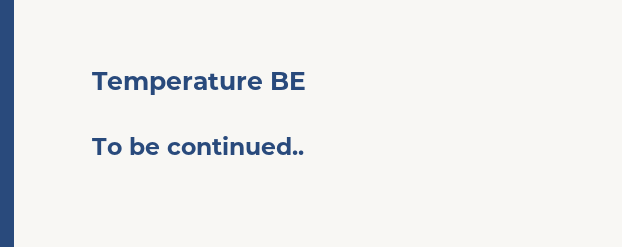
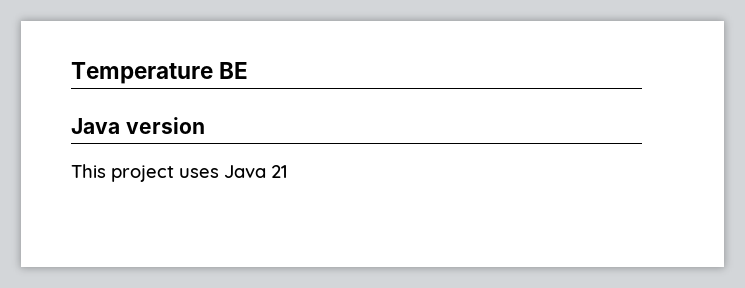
[92,136,304,155] To be continued.. -> [71,117,205,134] [71,164,288,182] Java version // This project uses Java 21

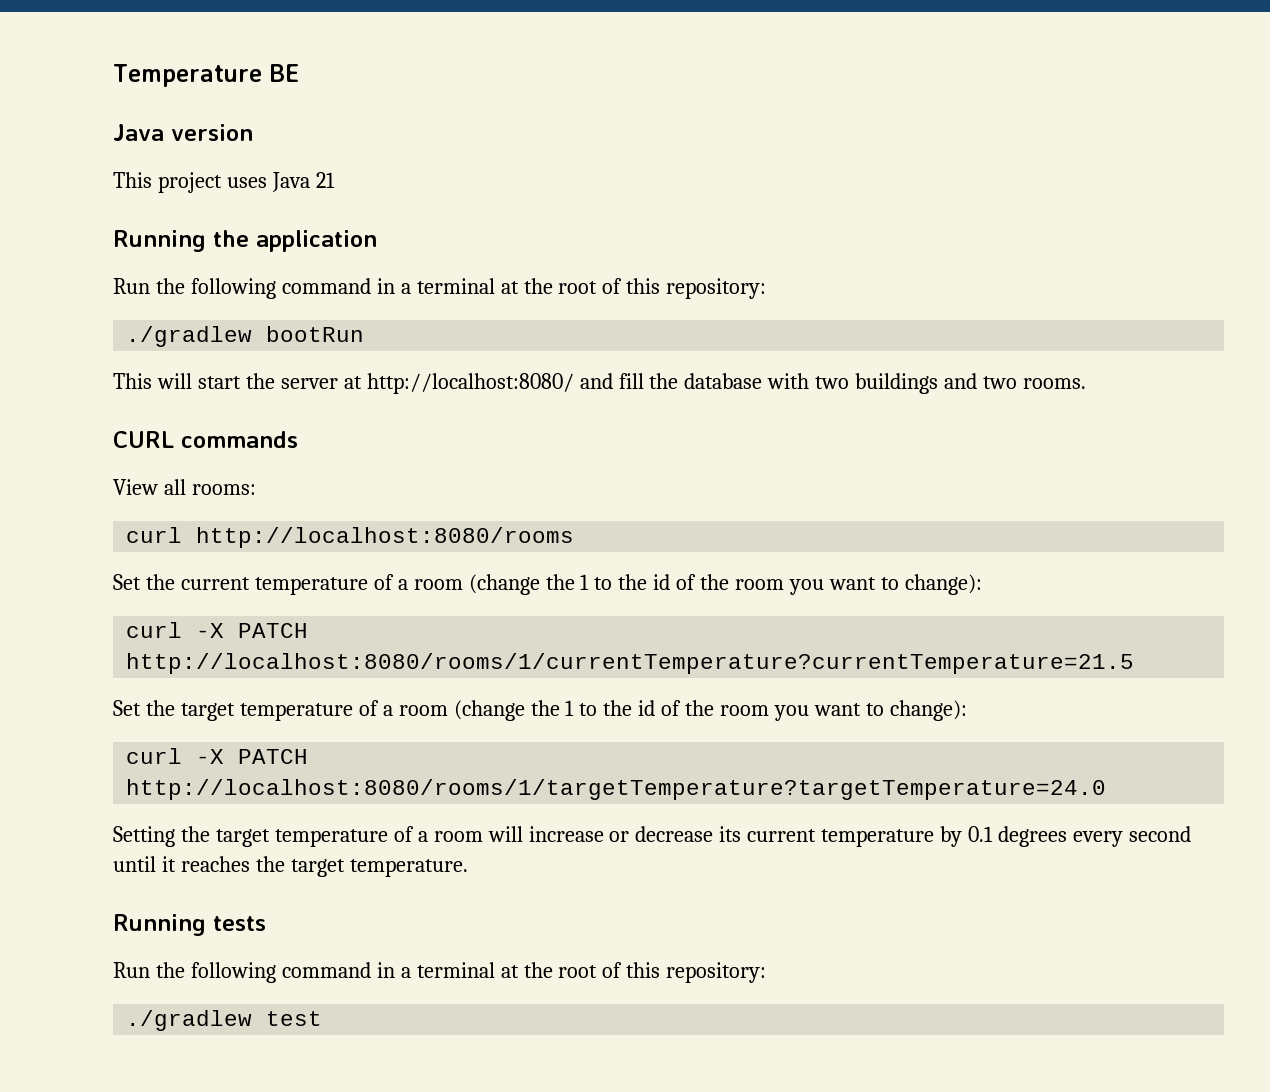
(288, 171) none -> [113,230,377,252] [113,278,767,299] [126,326,365,347] [113,373,1087,394] [113,431,298,448] [113,479,256,495] [126,527,575,548] [113,574,982,595] [126,622,309,638] [126,653,1135,674] [113,700,967,721] [126,748,309,764] [126,779,1107,800] [113,826,1191,847] [113,856,468,877] [113,914,266,936] [113,962,767,983] [126,1010,323,1031] // Running the application // Run the following command in a terminal at the root of this repository: // ./gradlew bootRun // This will start the server at http://localhost:8080/ and fill the database with two buildings and two rooms. // CURL commands // View all rooms: // curl http://localhost:8080/rooms // Set the current temperature of a room (change the 1 to the id of the room you want to change): // curl -X PATCH http://localhost:8080/rooms/1/currentTemperature?currentTemperature=21.5 // Set the target temperature of a room (change the 1 to the id of the room you want to change): // curl -X PATCH http://localhost:8080/rooms/1/targetTemperature?targetTemperature=24.0 // Setting the target temperature of a room will increase or decrease its current temperature by 0.1 degrees every second until it reaches the target temperature. // Running tests // Run the following command in a terminal at the root of this repository: // ./gradlew test

